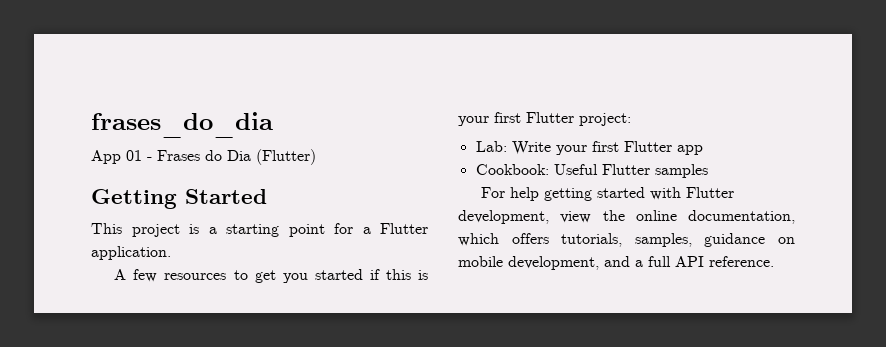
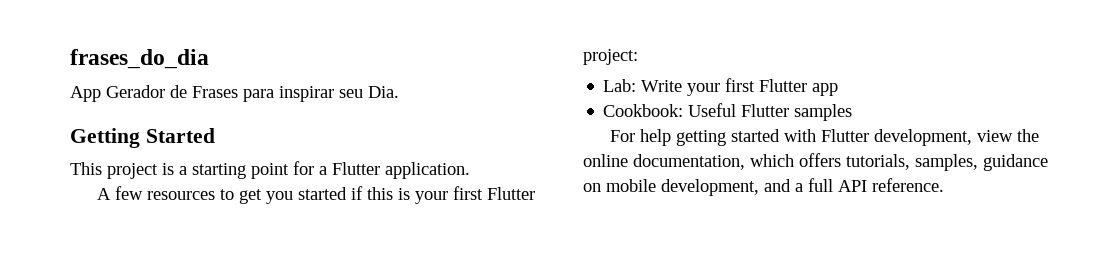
[126,149,316,165] 01 - Frases do Dia (Flutter) -> [106,85,399,102] Gerador de Frases para inspirar seu Dia.

